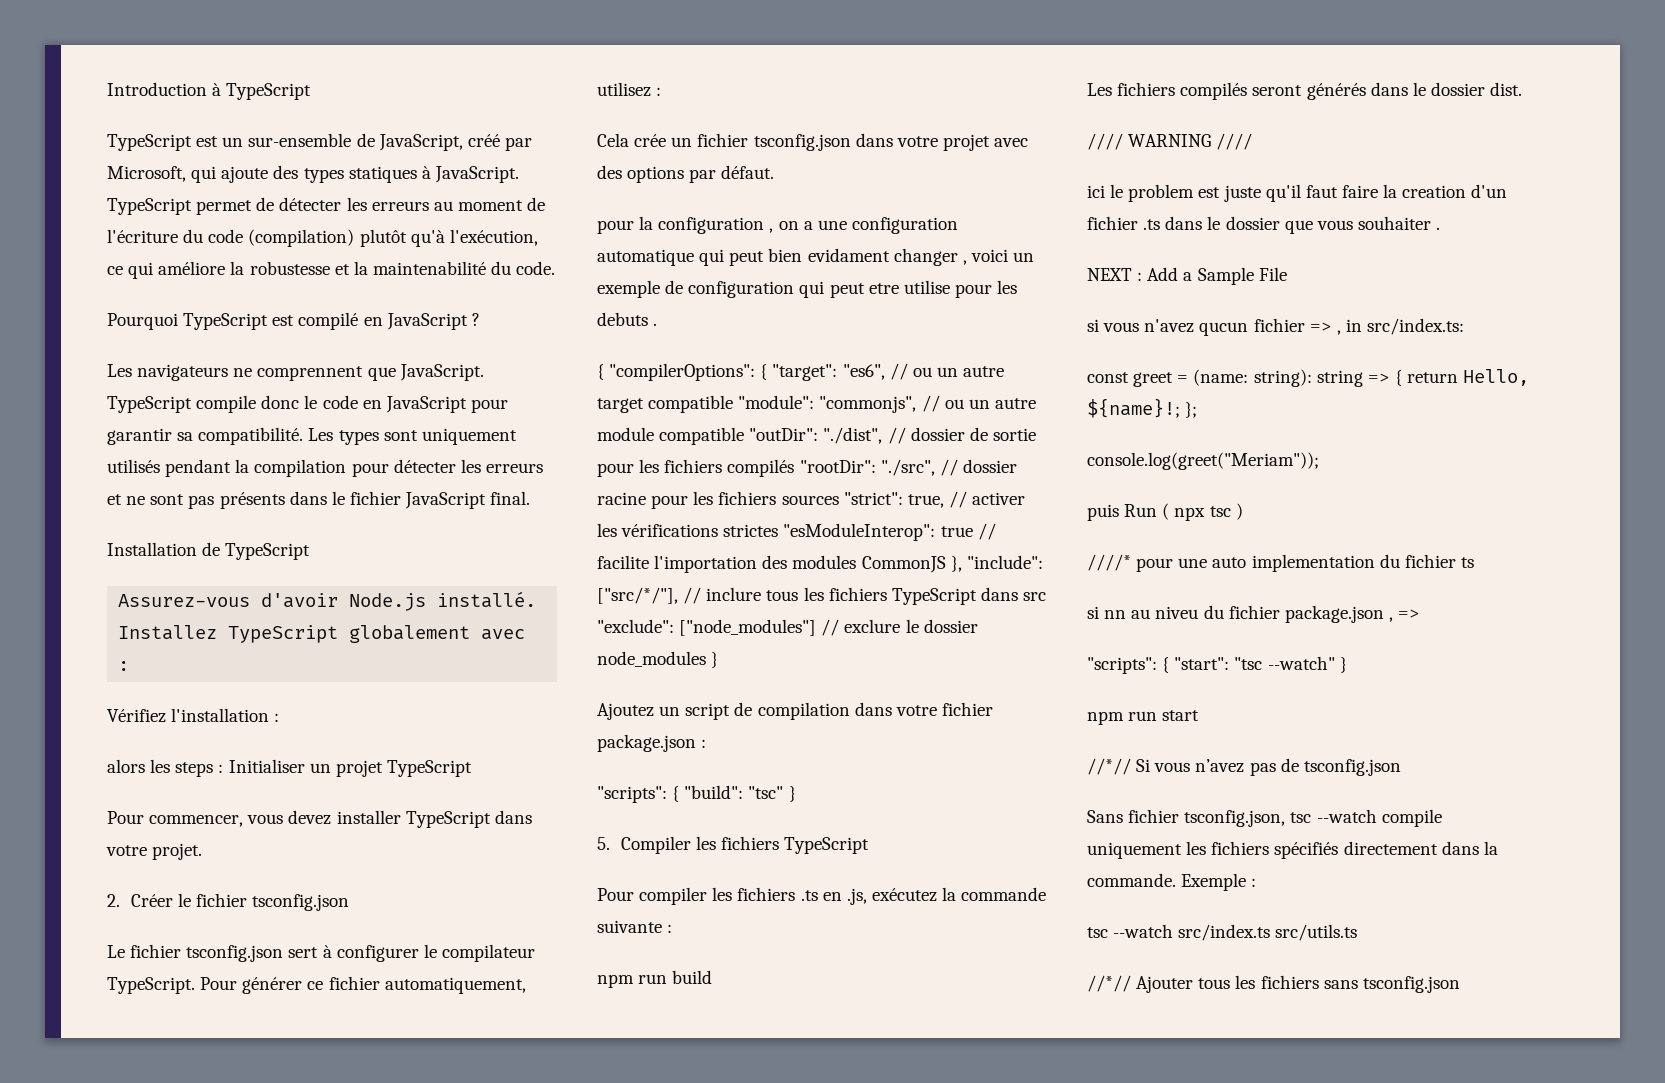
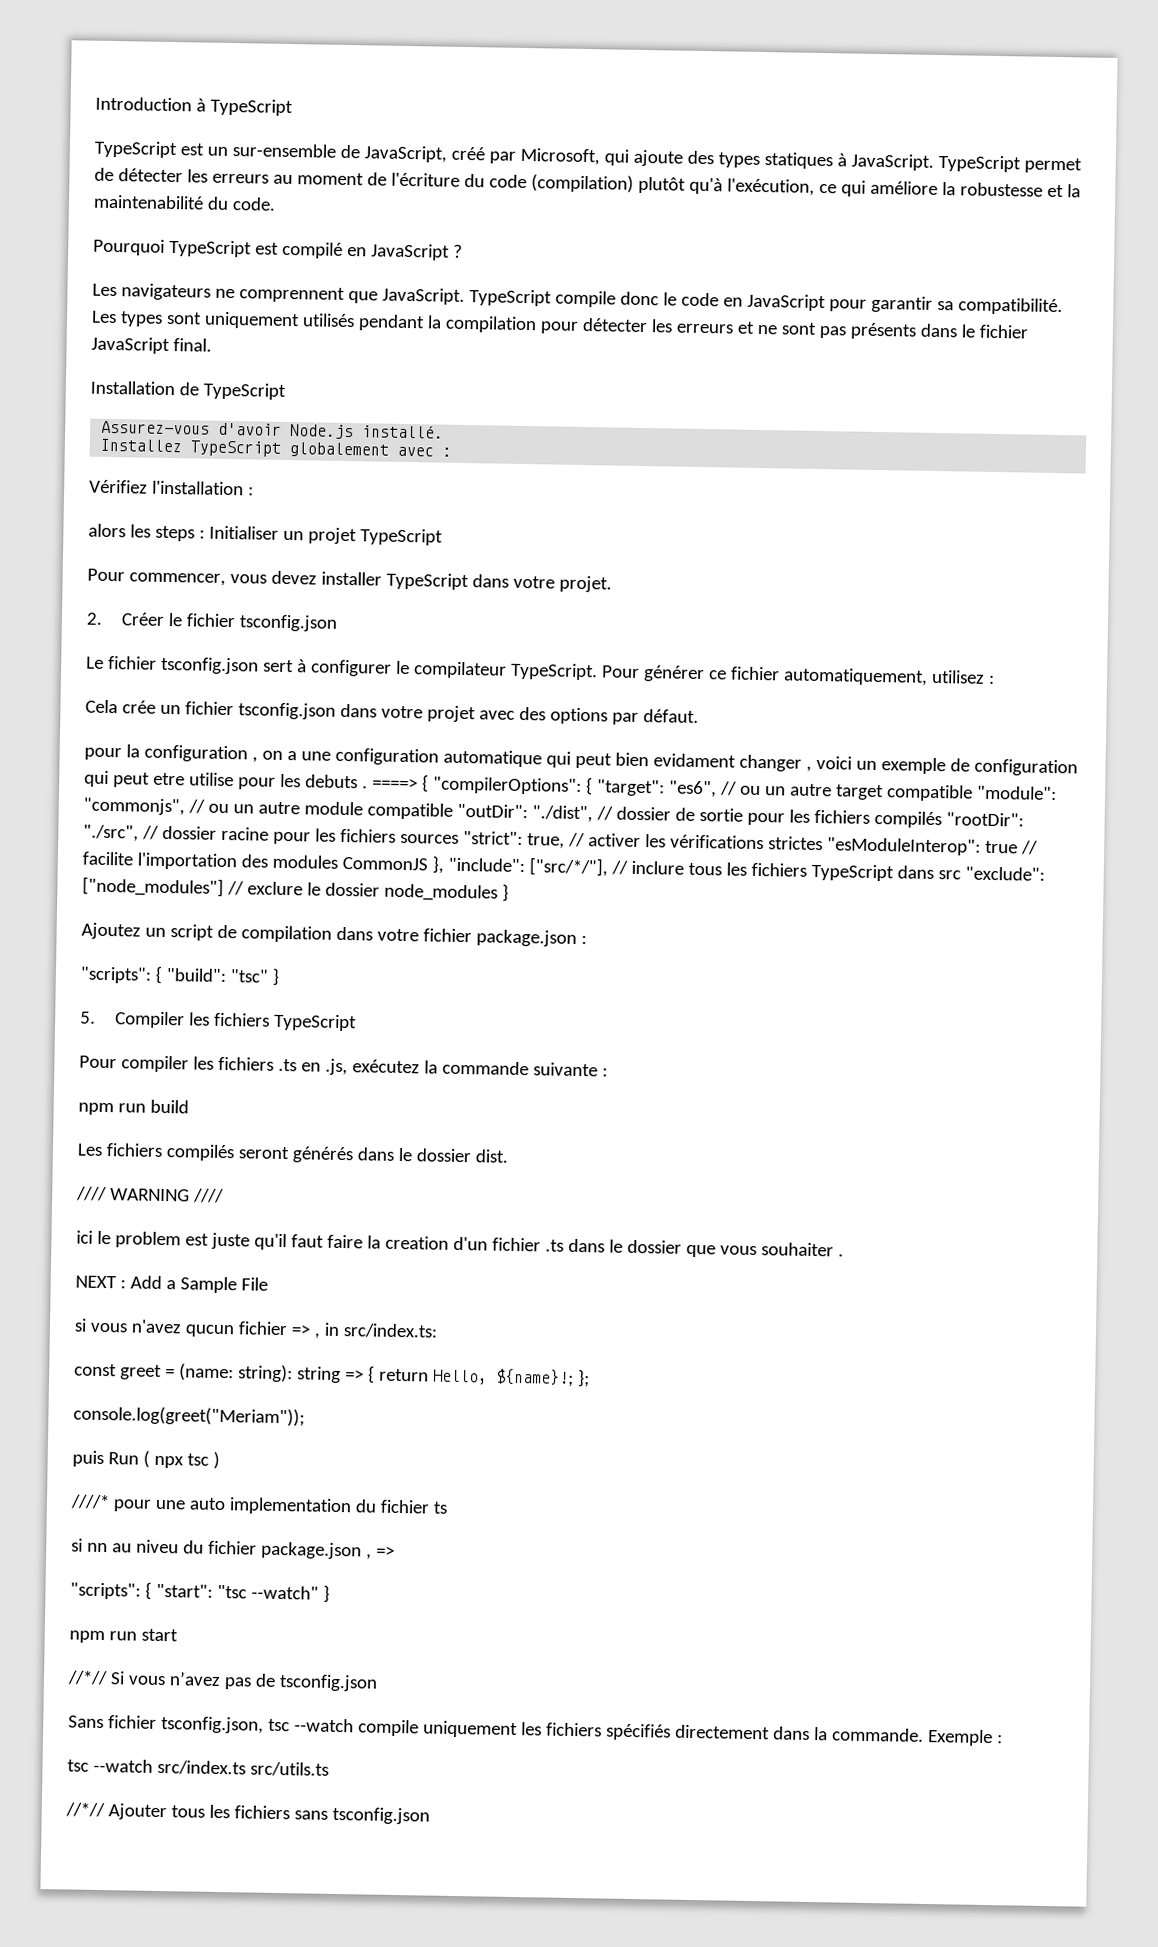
(658, 324) // -> [371,778,418,790] ====>

